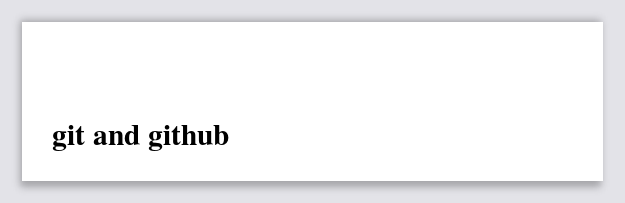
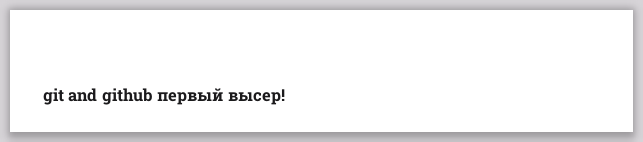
(229, 138) none -> [157,88,285,105] первый высер!

